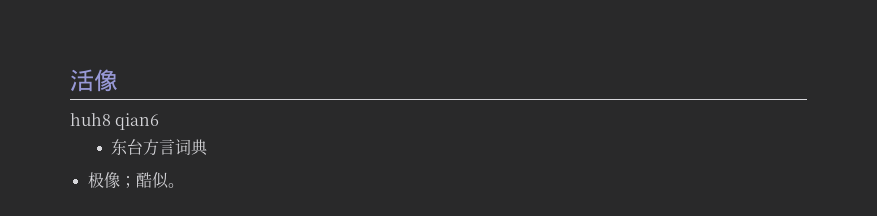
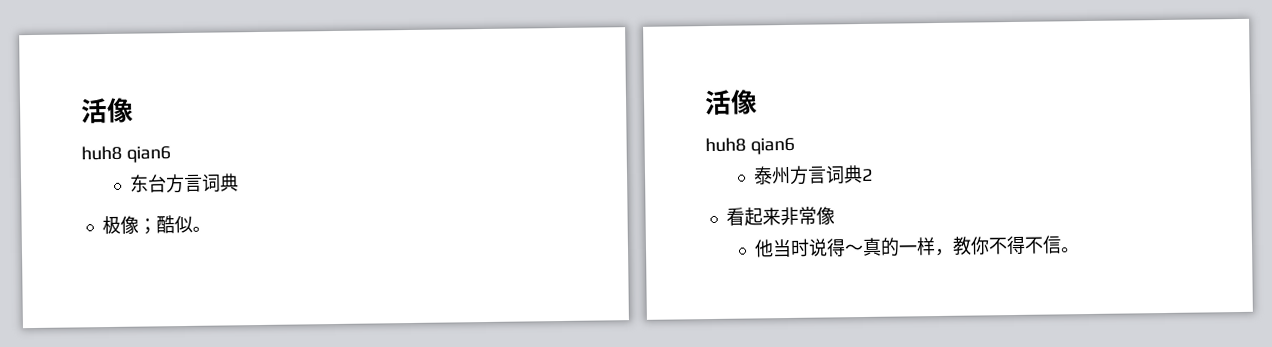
(184, 185) none -> [704,89,758,116] [705,137,795,155] [753,164,874,185] [725,206,835,226] [754,235,1081,258] // 活像 // huh8 qian6 // 泰州方言词典2 // 看起来非常像 // 他当时说得～真的一样，教你不得不信。

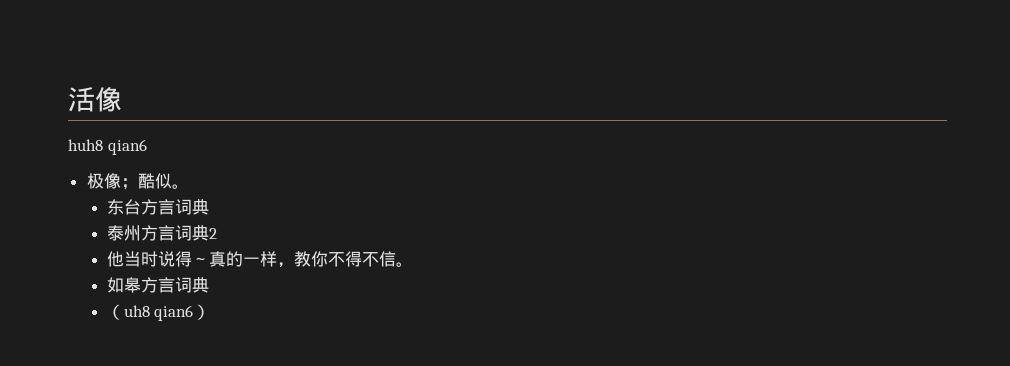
[80,97,134,124] [81,145,171,163] 活像 // huh8 qian6 -> [68,87,122,112] [68,139,147,155] [86,173,189,190] 活像 // huh8 qian6 // 极像；酷似。
[101,215,211,235] [704,89,758,116] [705,137,795,155] // 极像；酷似。 // 活像 // huh8 qian6 -> (209, 207) none
[725,206,835,226] // 看起来非常像 -> (217, 233) none
(1081, 250) none -> [106,277,209,293] [106,304,211,321] // 如皋方言词典 // （uh8 qian6）

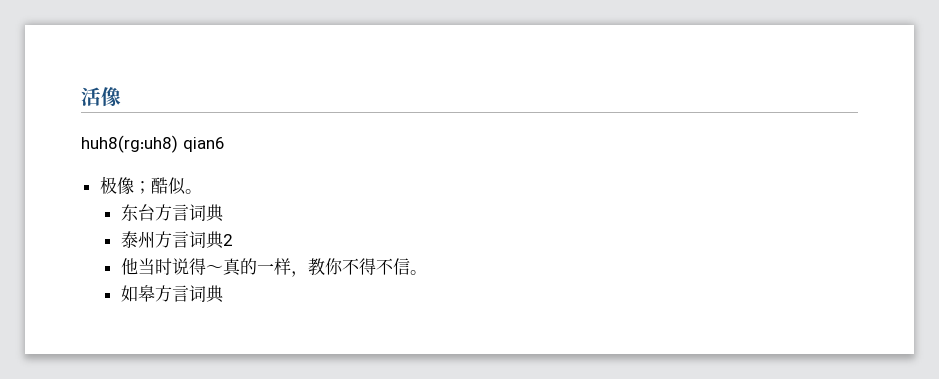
[68,139,103,151] huh8 -> [81,135,178,153] huh8(rg:uh8)
[106,304,211,321] // （uh8 qian6） -> (224, 294) none

